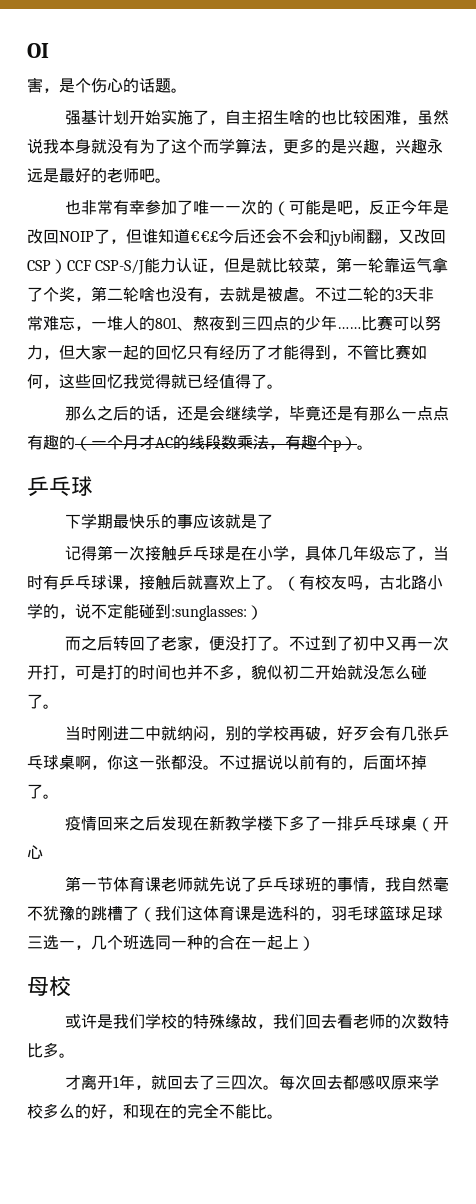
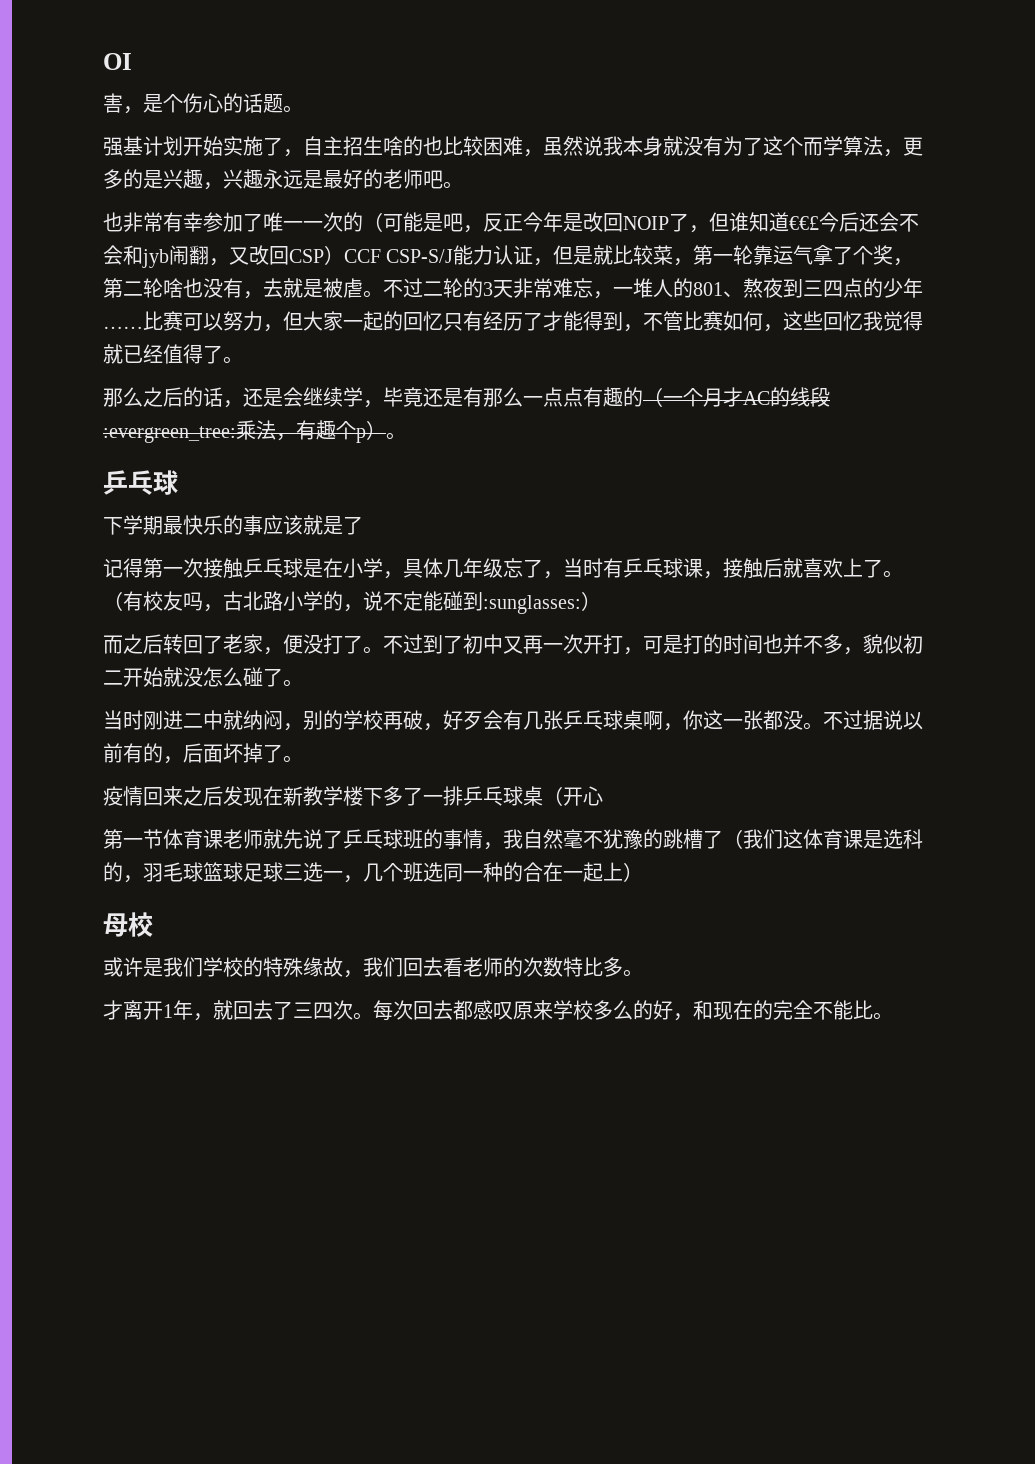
[221,435,237,450] 数 -> [103,426,236,443] :evergreen_tree:

